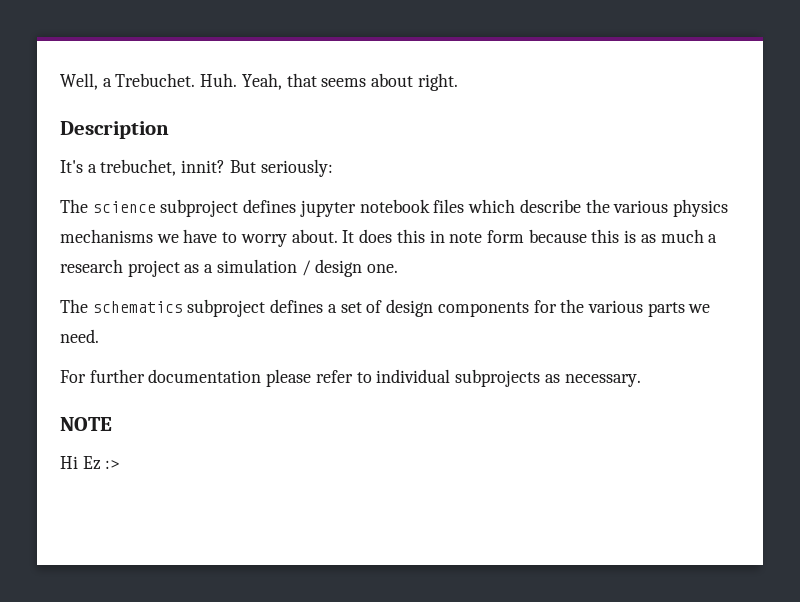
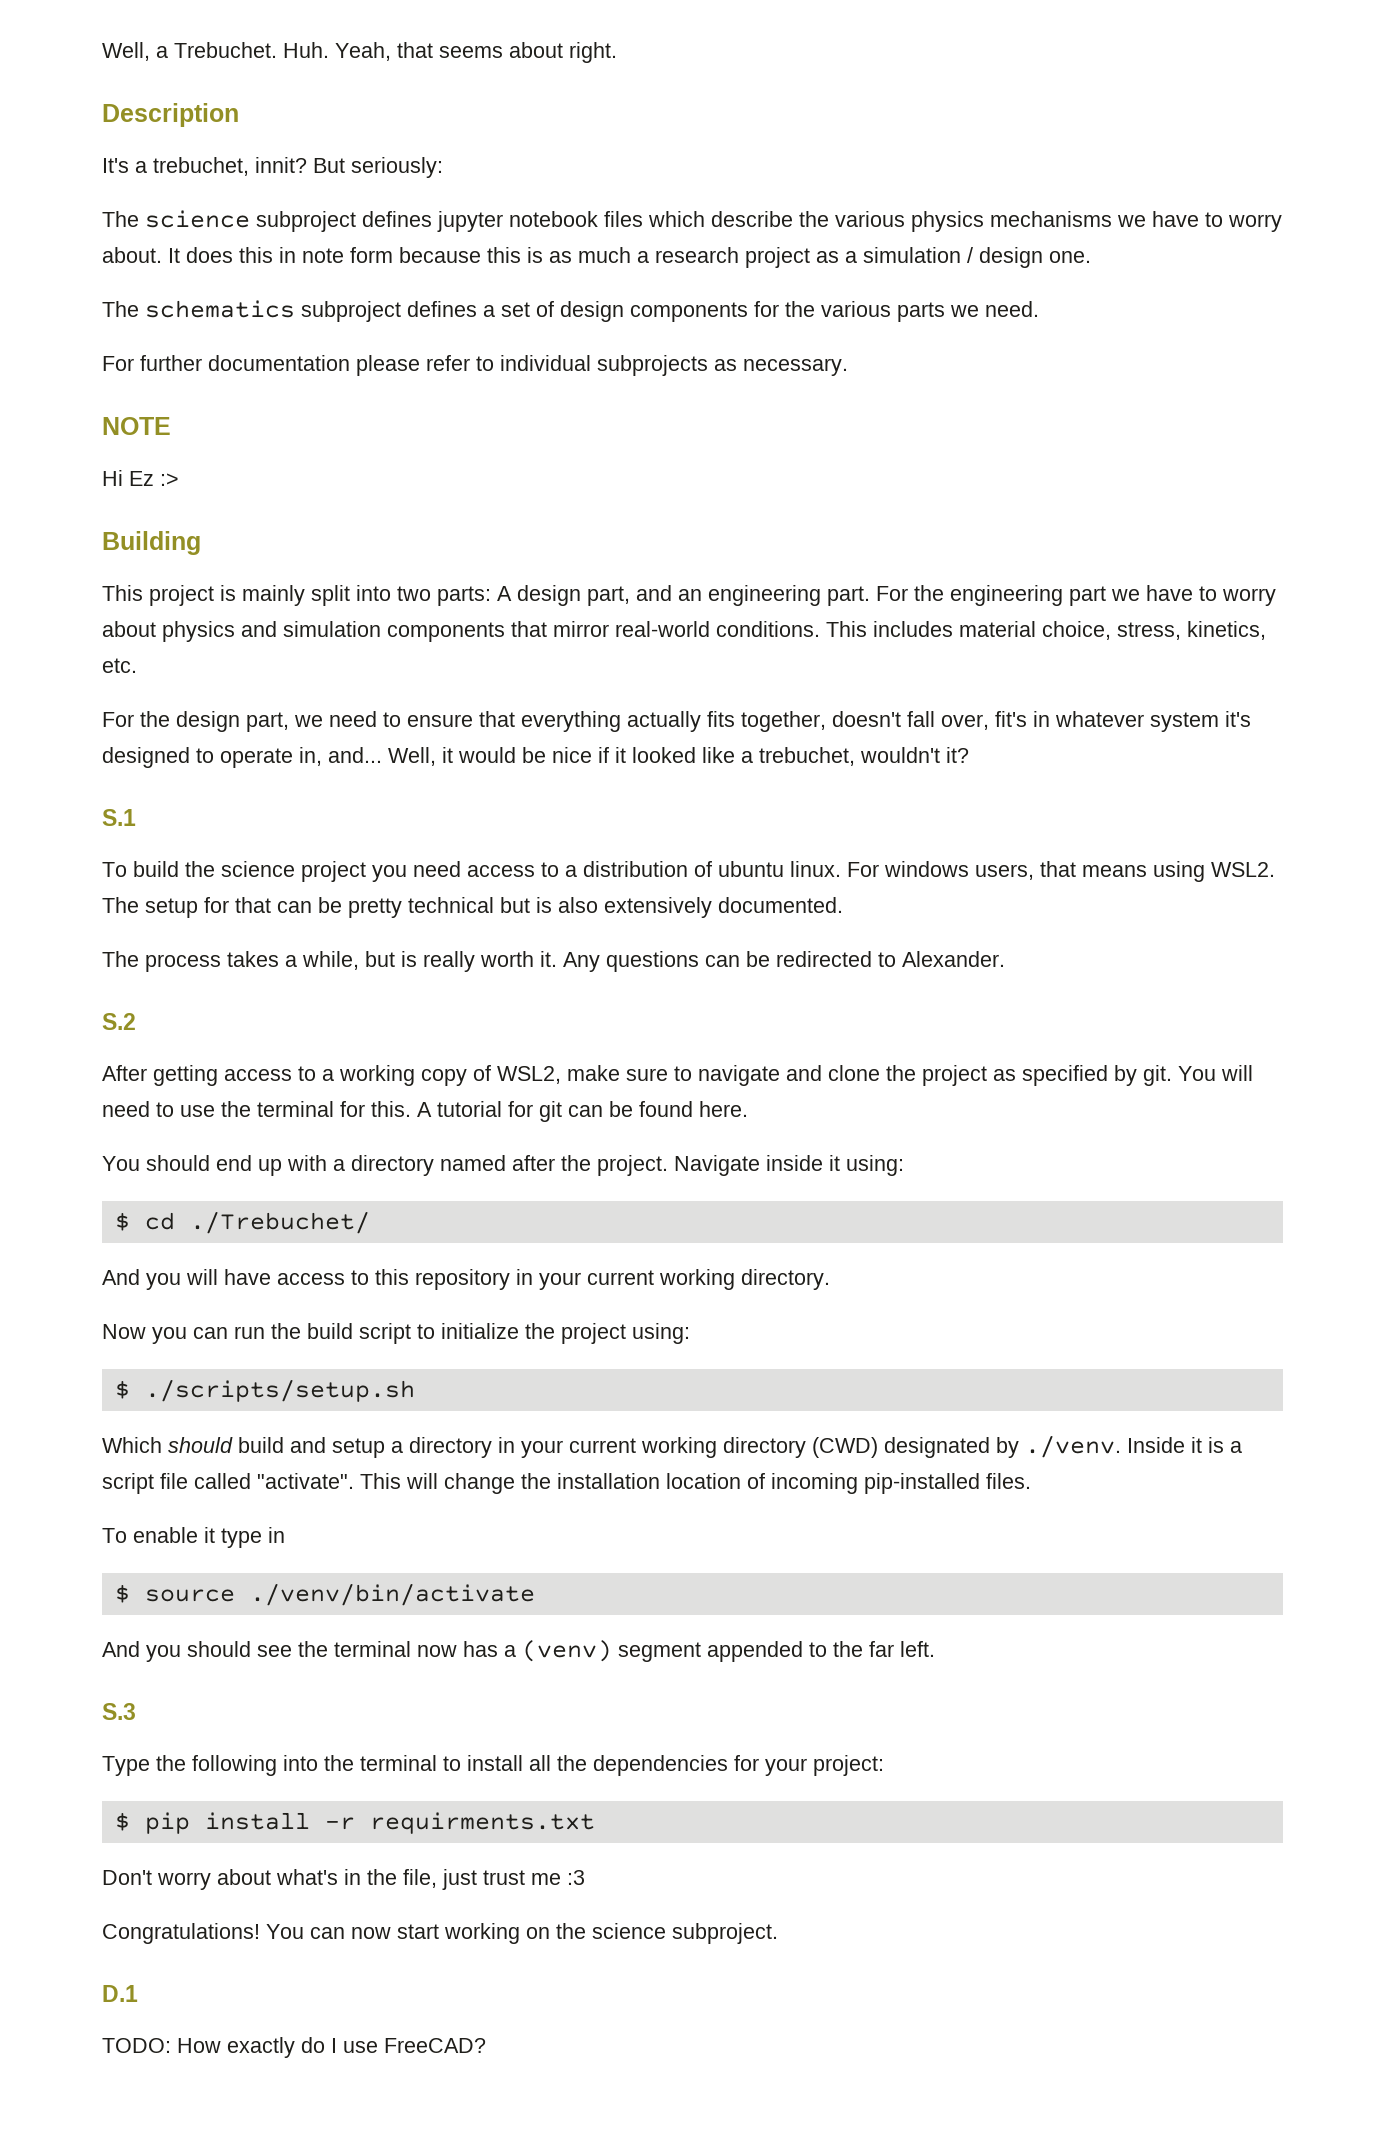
(121, 464) none -> [102,531,201,555] [102,585,1276,606] [102,621,1266,642] [102,658,137,673] [102,711,1251,732] [102,747,969,768] [102,809,136,826] [102,861,1275,882] [102,897,843,918] [102,951,1005,972] [102,1013,136,1030] [102,1065,1253,1086] [102,1101,748,1122] [102,1155,904,1176] [114,1211,370,1234] [102,1269,830,1290] [102,1323,690,1344] [114,1379,415,1402] [102,1435,1242,1458] [102,1473,1031,1494] [102,1527,285,1548] [114,1583,535,1606] [102,1640,935,1662] [102,1703,136,1720] [102,1755,884,1776] [114,1812,595,1834] [102,1869,585,1890] [102,1923,778,1944] [102,1985,138,2002] [102,2037,486,2058] // Building // This project is mainly split into two parts: A design part, and an engineering part. For the engineering part we have to worry about physics and simulation components that mirror real-world conditions. This includes material choice, stress, kinetics, etc. // For the design part, we need to ensure that everything actually fits together, doesn't fall over, fit's in whatever system it's designed to operate in, and... Well, it would be nice if it looked like a trebuchet, wouldn't it? // S.1 // To build the science project you need access to a distribution of ubuntu linux. For windows users, that means using WSL2. The setup for that can be pretty technical but is also extensively documented. // The process takes a while, but is really worth it. Any questions can be redirected to Alexander. // S.2 // After getting access to a working copy of WSL2, make sure to navigate and clone the project as specified by git. You will need to use the terminal for this. A tutorial for git can be found here. // You should end up with a directory named after the project. Navigate inside it using: // $ cd ./Trebuchet/ // And you will have access to this repository in your current working directory. // Now you can run the build script to initialize the project using: // $ ./scripts/setup.sh // Which should build and setup a directory in your current working directory (CWD) designated by ./venv. Inside it is a script file called "activate". This will change the installation location of incoming pip-installed files. // To enable it type in // $ source ./venv/bin/activate // And you should see the terminal now has a (venv) segment appended to the far left. // S.3 // Type the following into the terminal to install all the dependencies for your project: // $ pip install -r requirments.txt // Don't worry about what's in the file, just trust me :3 // Congratulations! You can now start working on the science subproject. // D.1 // TODO: How exactly do I use FreeCAD?

